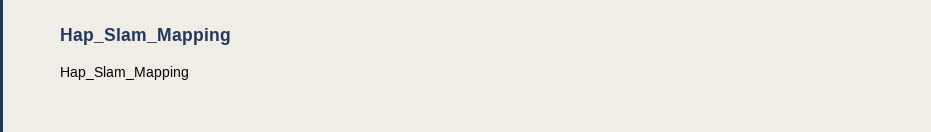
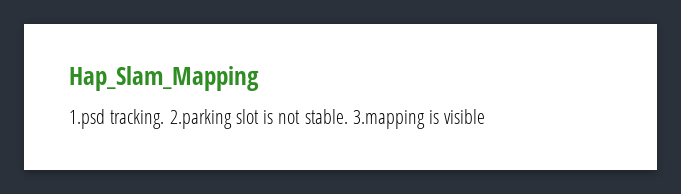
[60,66,189,80] Hap_Slam_Mapping -> [69,109,486,129] 1.psd tracking. 2.parking slot is not stable. 3.mapping is visible

